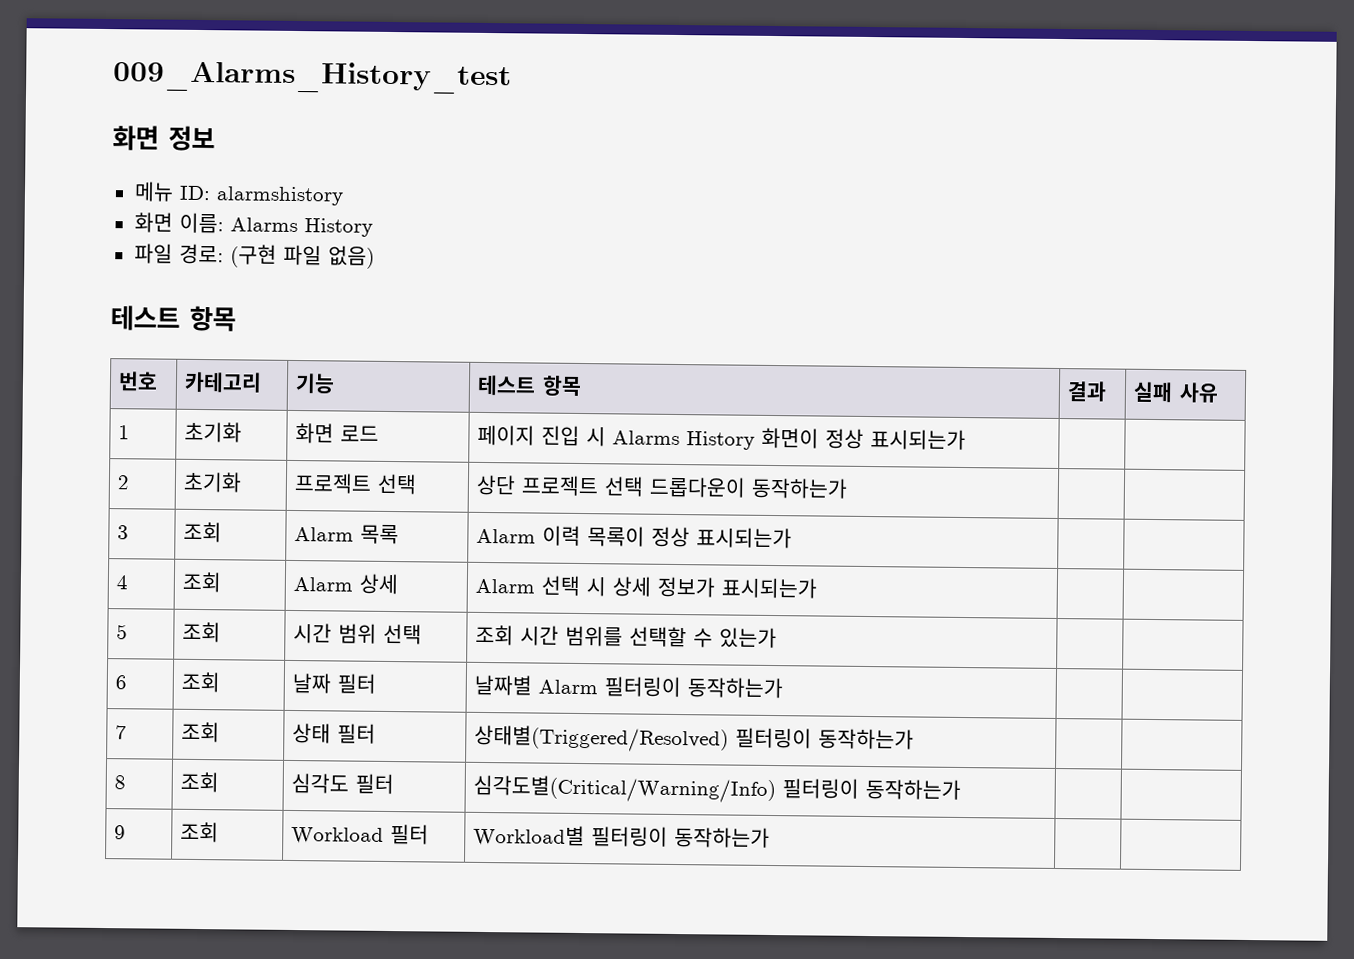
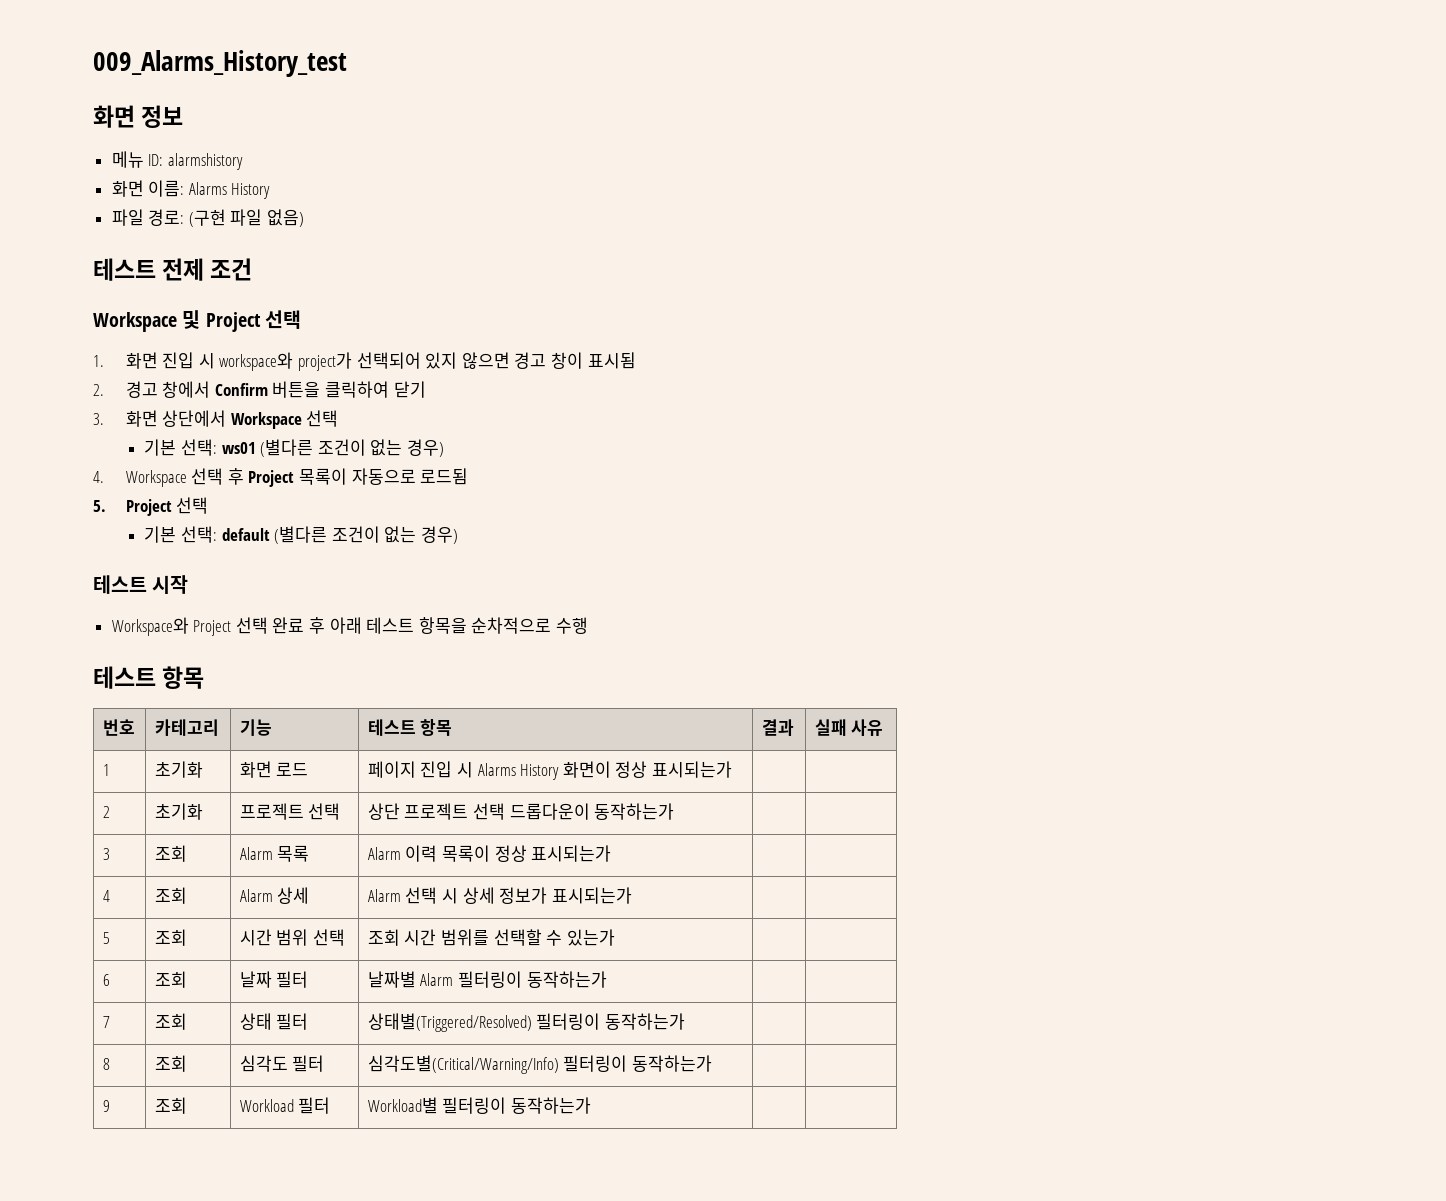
(375, 257) none -> [93,258,253,281] [93,310,301,332] [93,352,636,371] [93,381,426,398] [93,410,339,429] [144,439,444,457] [93,468,469,487] [93,497,209,516] [144,526,458,544] [93,575,189,594] [111,617,589,636] // 테스트 전제 조건 // Workspace 및 Project 선택 // 1. 화면 진입 시 workspace와 project가 선택되어 있지 않으면 경고 창이 표시됨 // 2. 경고 창에서 Confirm 버튼을 클릭하여 닫기 // 3. 화면 상단에서 Workspace 선택 // 기본 선택: ws01 (별다른 조건이 없는 경우) // 4. Workspace 선택 후 Project 목록이 자동으로 로드됨 // 5. Project 선택 // 기본 선택: default (별다른 조건이 없는 경우) // 테스트 시작 // Workspace와 Project 선택 완료 후 아래 테스트 항목을 순차적으로 수행

